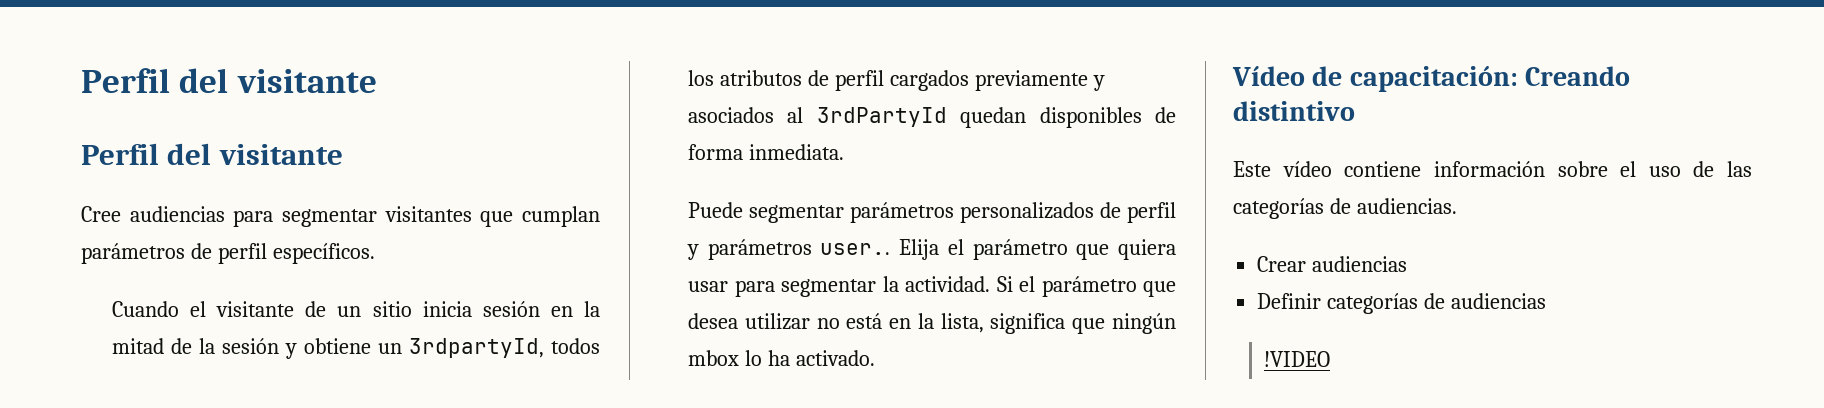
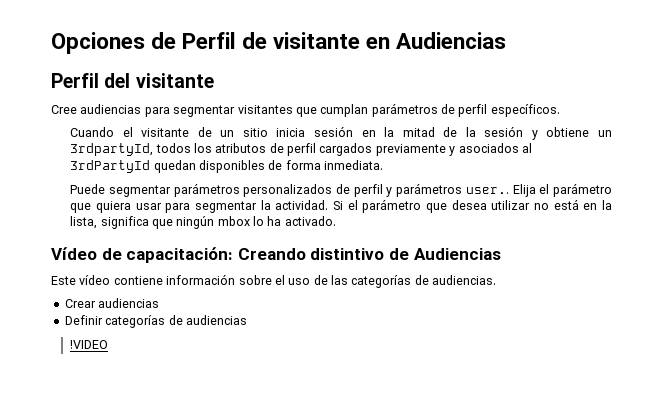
[81,68,377,93] Perfil del visitante -> [51,32,507,54] Opciones de Perfil de visitante en Audiencias
(1355, 111) none -> [388,248,501,260] de Audiencias

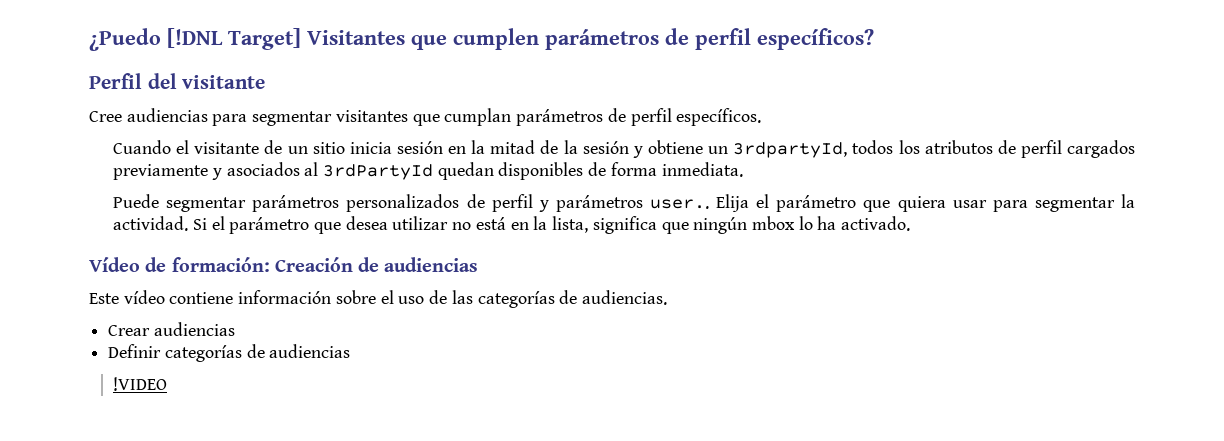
[51,32,507,54] Opciones de Perfil de visitante en Audiencias -> [89,28,874,51] ¿Puedo [!DNL Target] Visitantes que cumplen parámetros de perfil específicos?
[126,247,501,263] capacitación: Creando distintivo de Audiencias -> [171,257,479,272] formación: Creación de audiencias

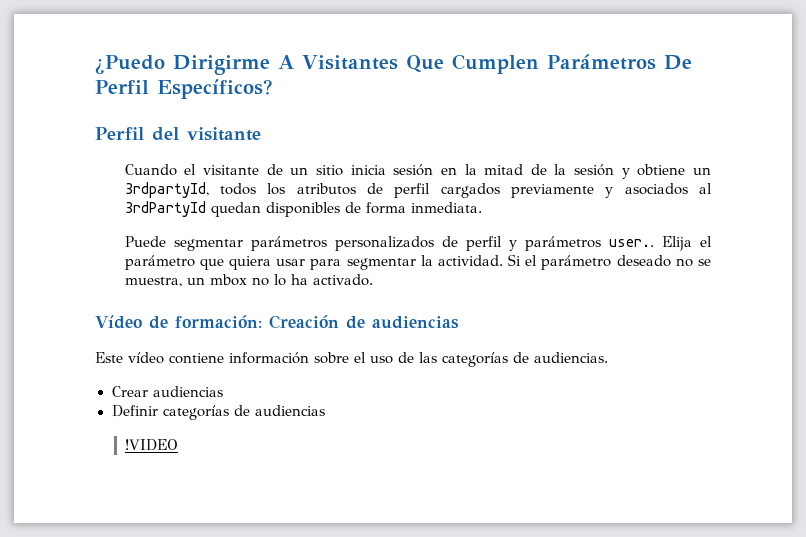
[167,28,874,50] [89,73,266,89] [89,108,762,126] [!DNL Target] Visitantes que cumplen parámetros de perfil específicos? // Perfil del visitante // Cree audiencias para segmentar visitantes que cumplan parámetros de perfil específicos. -> [173,54,692,75] [95,79,273,99] [95,127,261,141] Dirigirme A Visitantes Que Cumplen Parámetros De Perfil Específicos? // Perfil del visitante
[314,216,795,234] que desea utilizar no está en la lista, significa que ningún mbox -> [616,255,712,267] [124,274,269,287] deseado no se muestra, un mbox no

